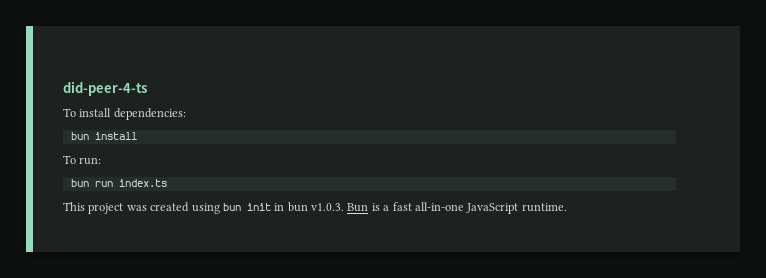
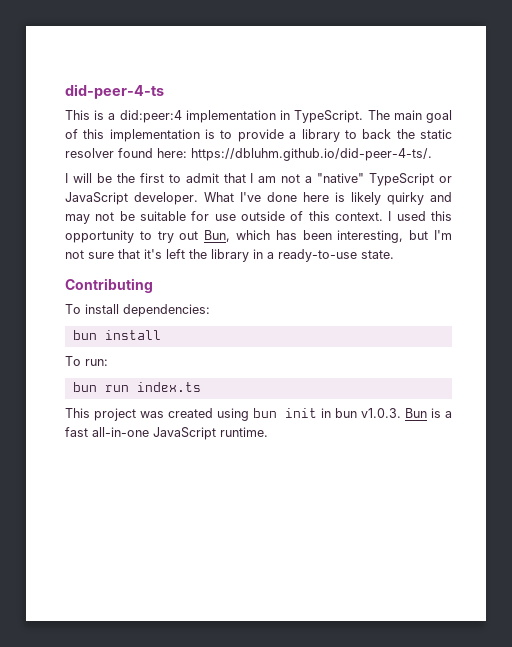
(147, 88) none -> [65,110,453,123] [65,129,453,142] [65,148,432,161] [65,173,452,186] [65,192,452,205] [65,211,452,224] [65,230,453,243] [65,249,394,262] [65,278,153,293] // This is a did:peer:4 implementation in TypeScript. The main goal of this implementation is to provide a library to back the static resolver found here: https://dbluhm.github.io/did-peer-4-ts/. // I will be the first to admit that I am not a "native" TypeScript or JavaScript developer. What I've done here is likely quirky and may not be suitable for use outside of this context. I used this opportunity to try out Bun, which has been interesting, but I'm not sure that it's left the library in a ready-to-use state. // Contributing

